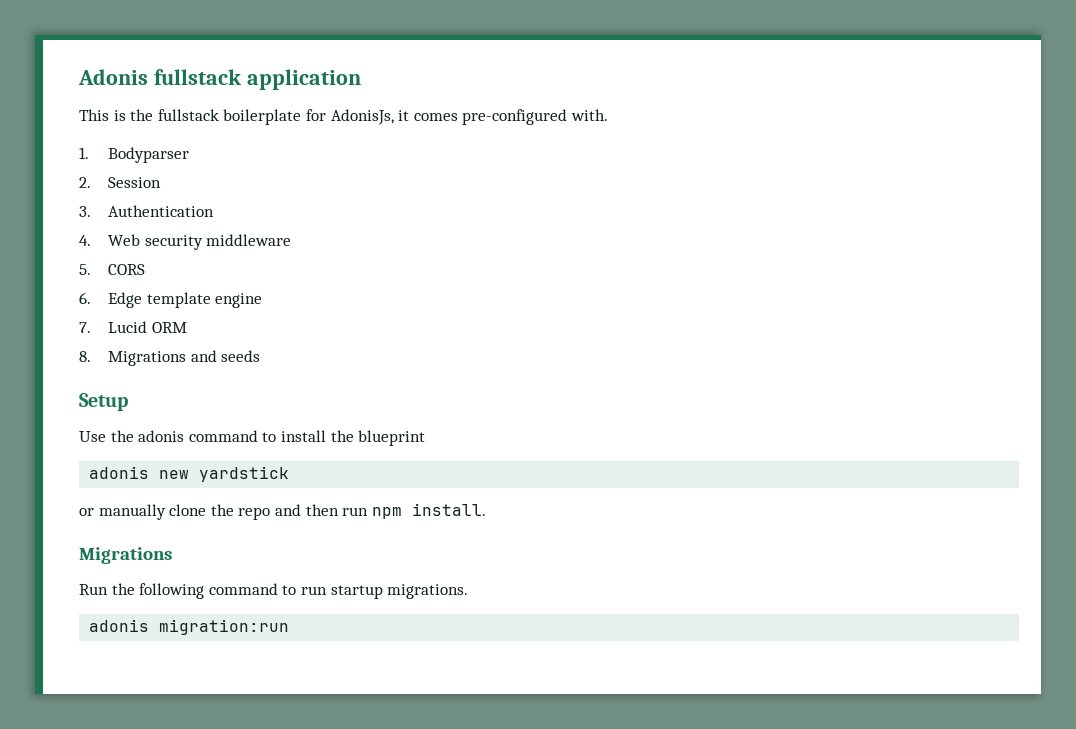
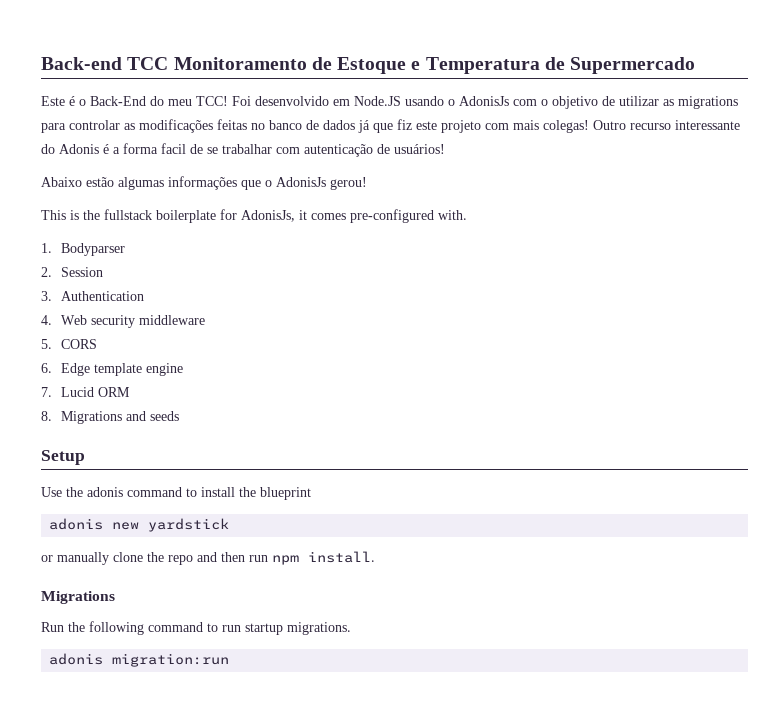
[78,69,361,90] Adonis fullstack application -> [41,57,696,74] [41,96,738,109] [41,119,740,133] [41,143,445,157] [41,176,367,190] Back-end TCC Monitoramento de Estoque e Temperatura de Supermercado // Este é o Back-End do meu TCC! Foi desenvolvido em Node.JS usando o AdonisJs com o objetivo de utilizar as migrations para controlar as modificações feitas no banco de dados já que fiz este projeto com mais colegas! Outro recurso interessante do Adonis é a forma facil de se trabalhar com autenticação de usuários! // Abaixo estão algumas informações que o AdonisJs gerou!

